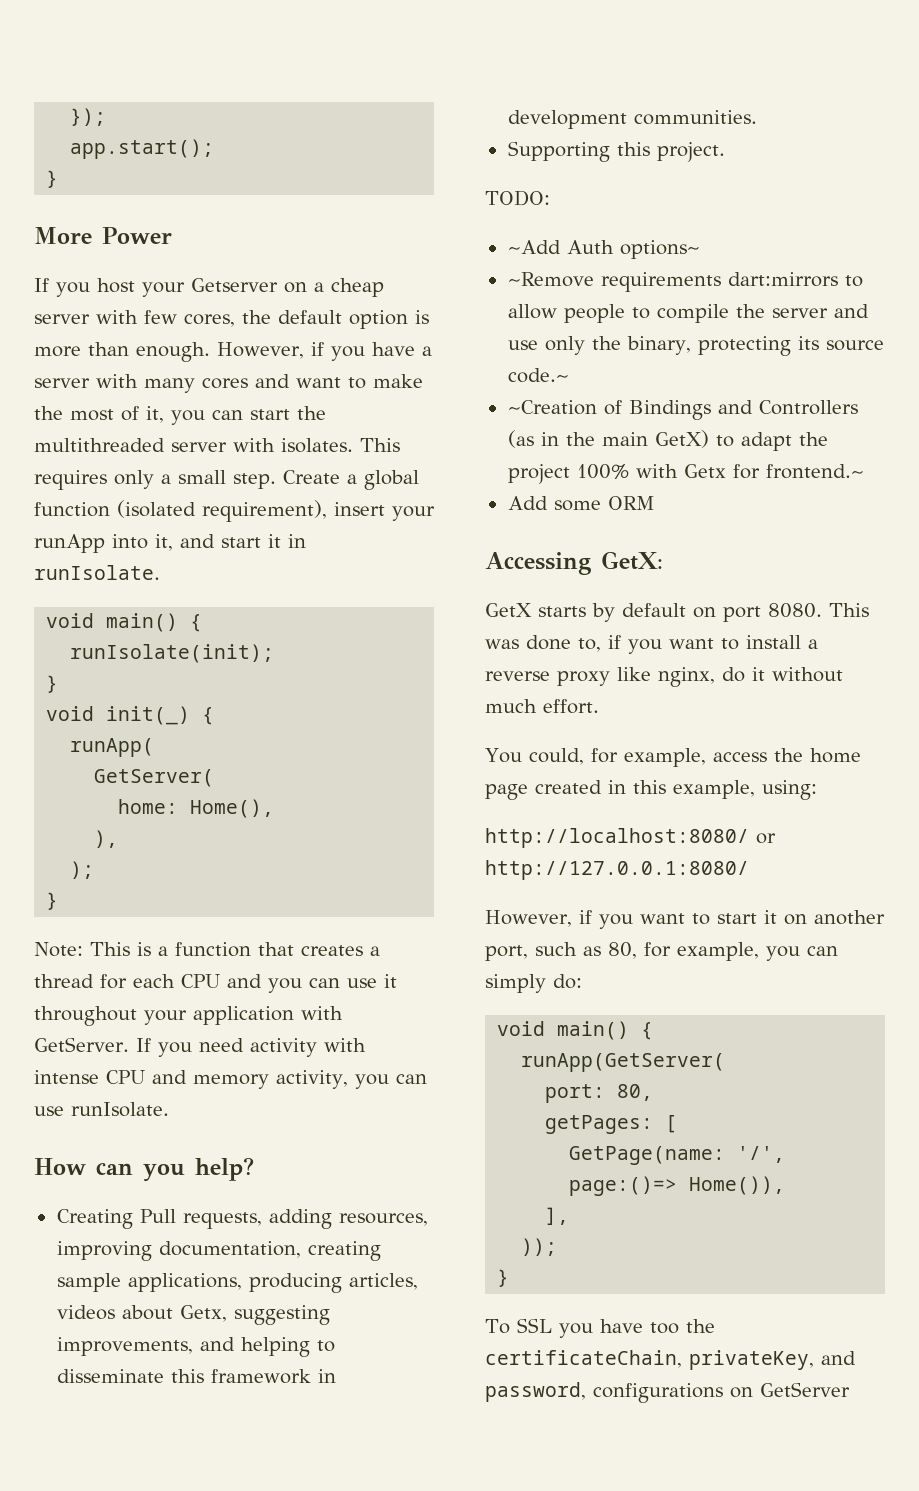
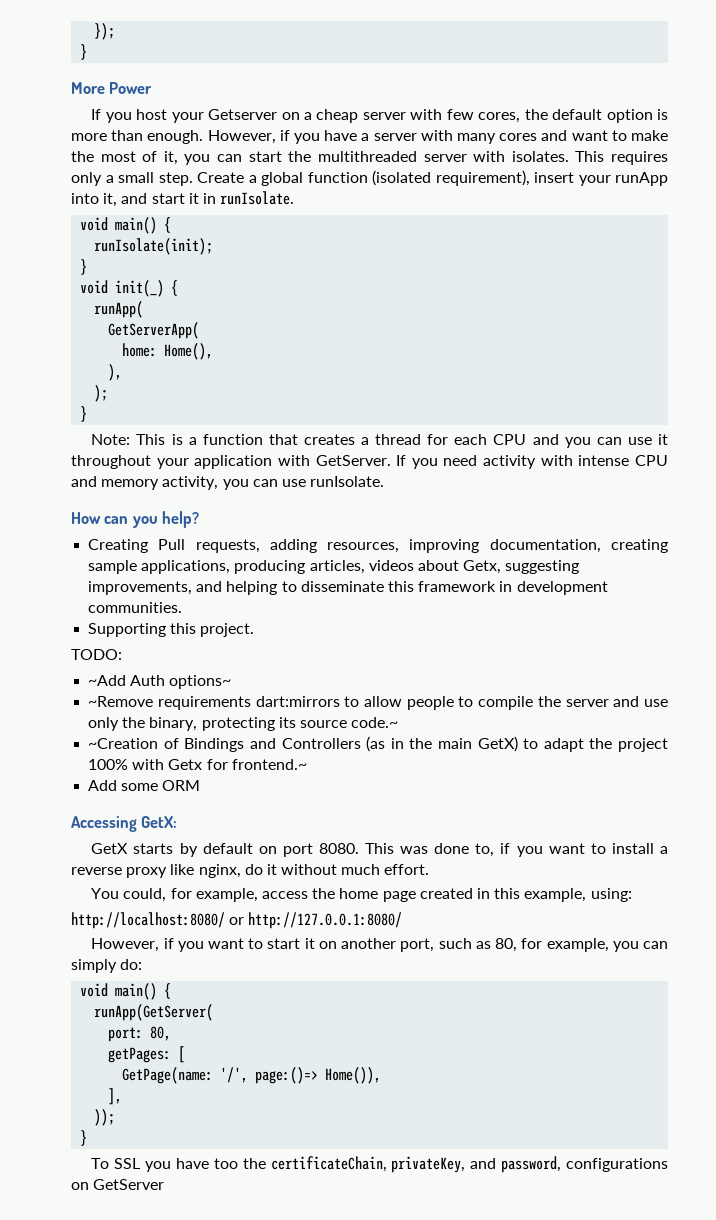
[70,139,215,159] // app.start(); -> (116, 31) none
[94,769,215,787] GetServer( -> [108,322,200,339] GetServerApp(

